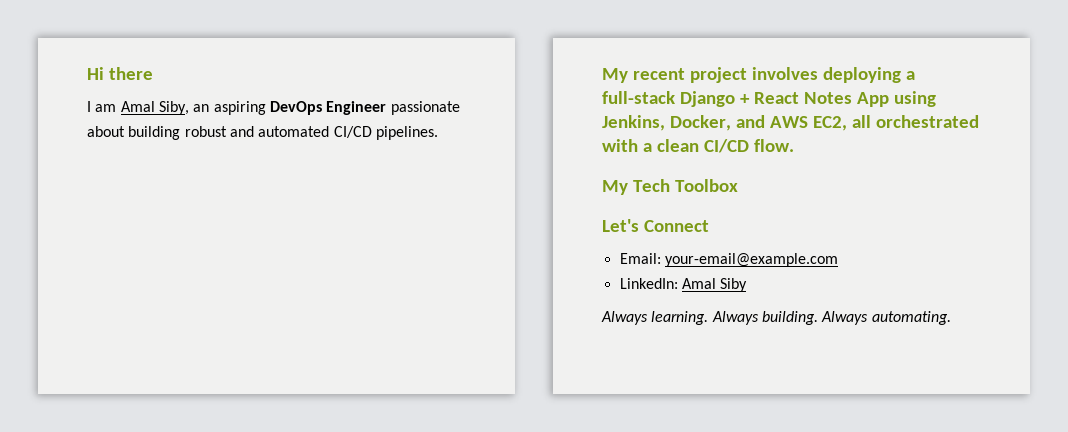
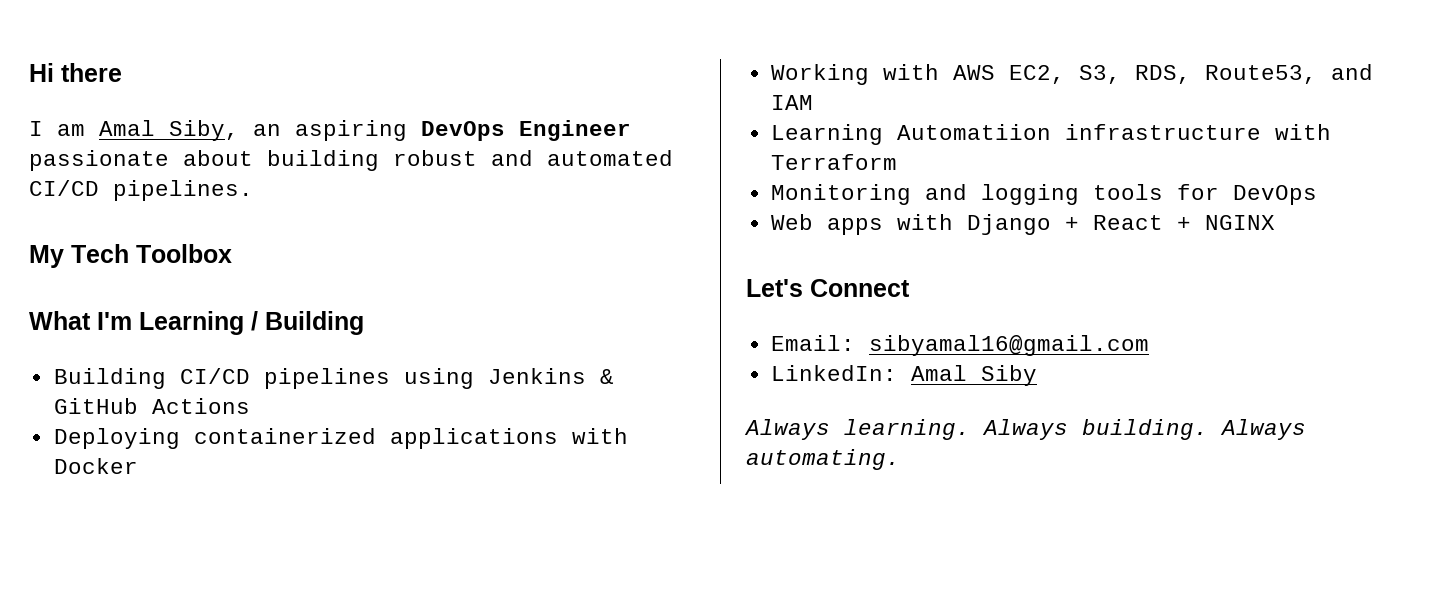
[632,67,915,83] [602,91,936,107] [602,115,979,131] [602,139,794,153] [602,179,738,195] recent project involves deploying a full-stack Django + React Notes App using Jenkins, Docker, and AWS EC2, all orchestrated with a clean CI/CD flow. // My Tech Toolbox -> [71,244,232,263] [29,311,364,335] [53,368,614,389] [53,398,250,414] [53,428,628,449] [53,458,138,474] [770,64,1373,85] [770,95,813,110] [770,124,1331,145] [770,154,897,170] [770,184,1317,205] [770,214,1275,235] Tech Toolbox // What I'm Learning / Building // Building CI/CD pipelines using Jenkins & GitHub Actions // Deploying containerized applications with Docker // Working with AWS EC2, S3, RDS, Route53, and IAM // Learning Automatiion infrastructure with Terraform // Monitoring and logging tools for DevOps // Web apps with Django + React + NGINX
[664,253,838,267] your-email@example.com -> [868,335,1149,356] sibyamal16@gmail.com

